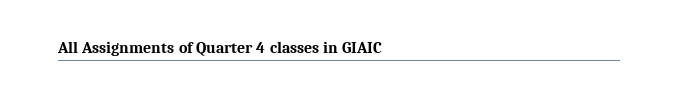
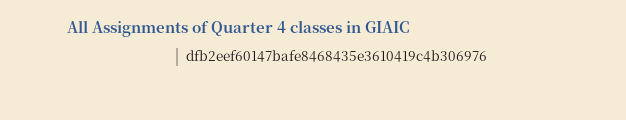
(383, 47) none -> [185,50,487,62] // dfb2eef60147bafe8468435e3610419c4b306976

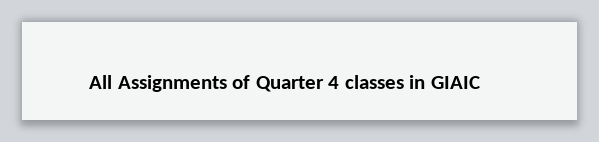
[185,50,487,62] // dfb2eef60147bafe8468435e3610419c4b306976 -> (480, 82) none

